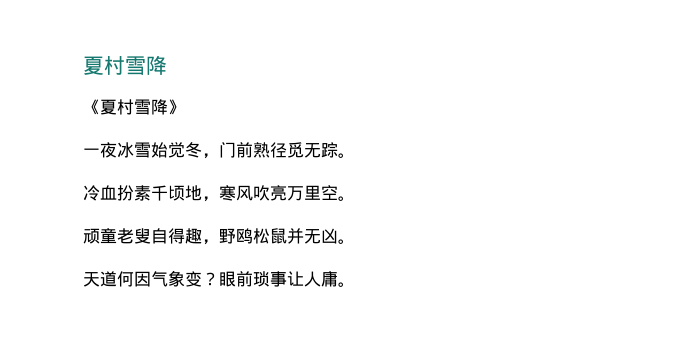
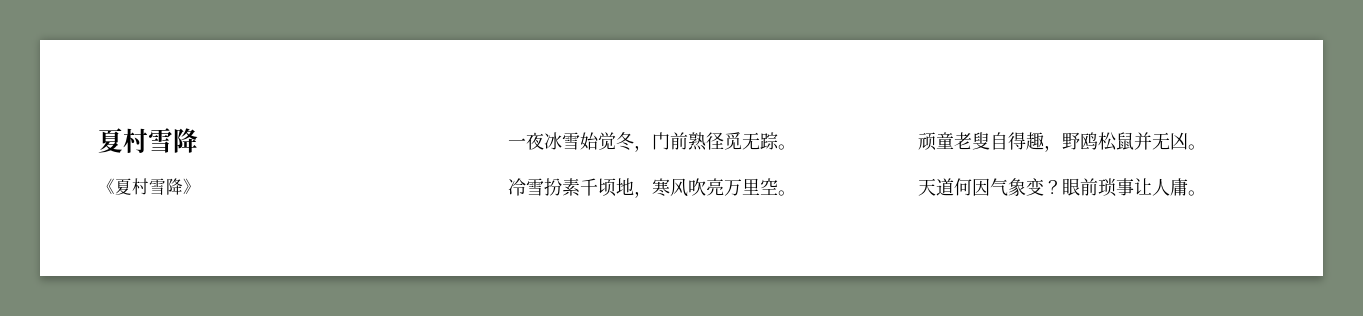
[100,185,117,200] 血 -> [526,178,544,196] 雪

